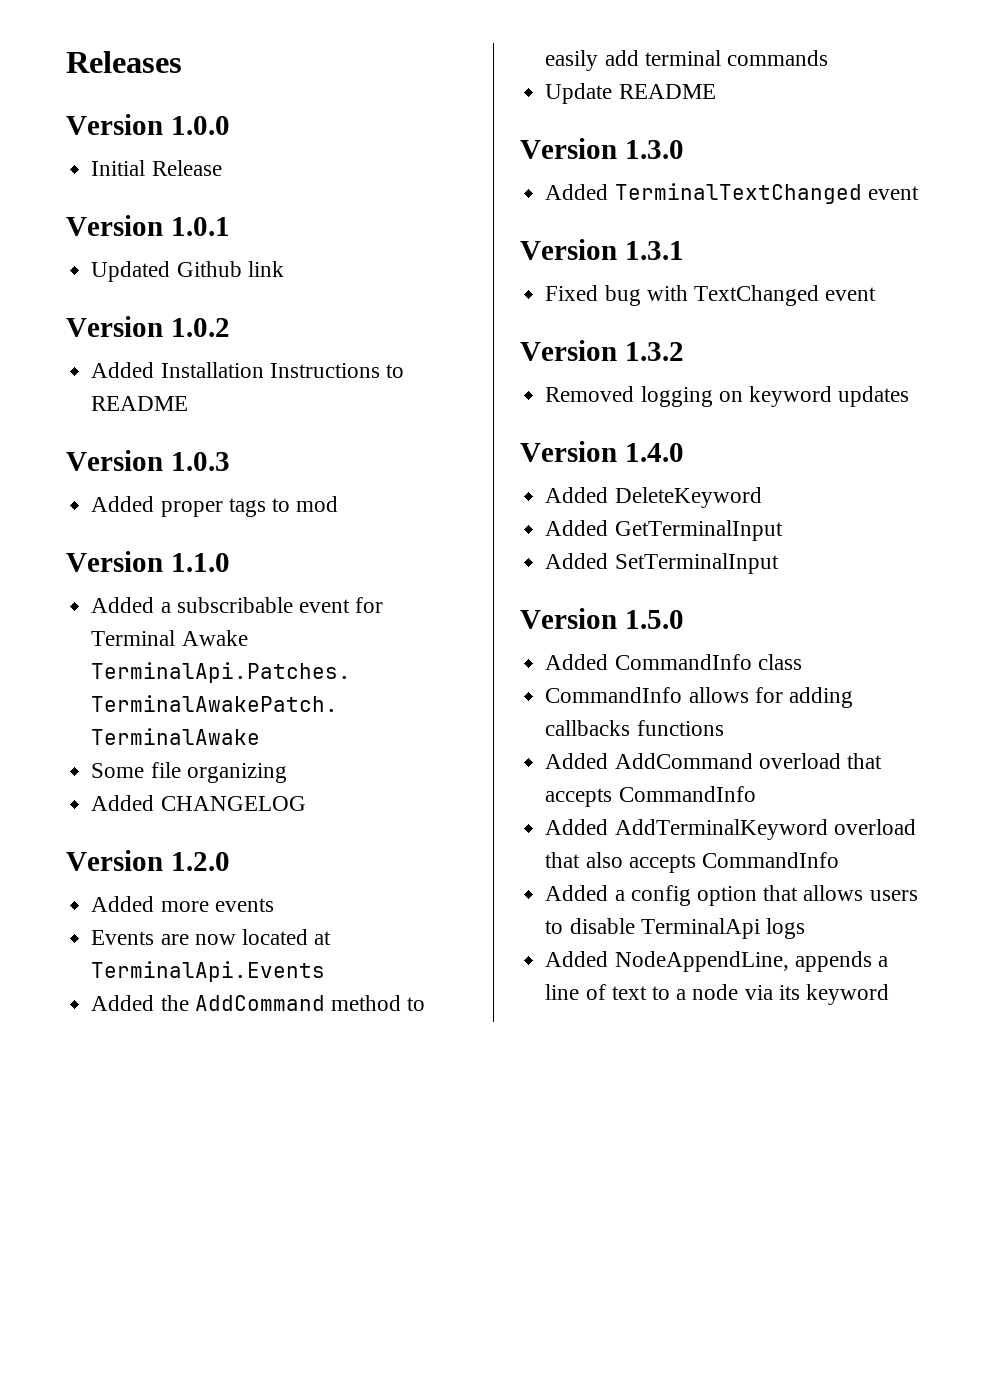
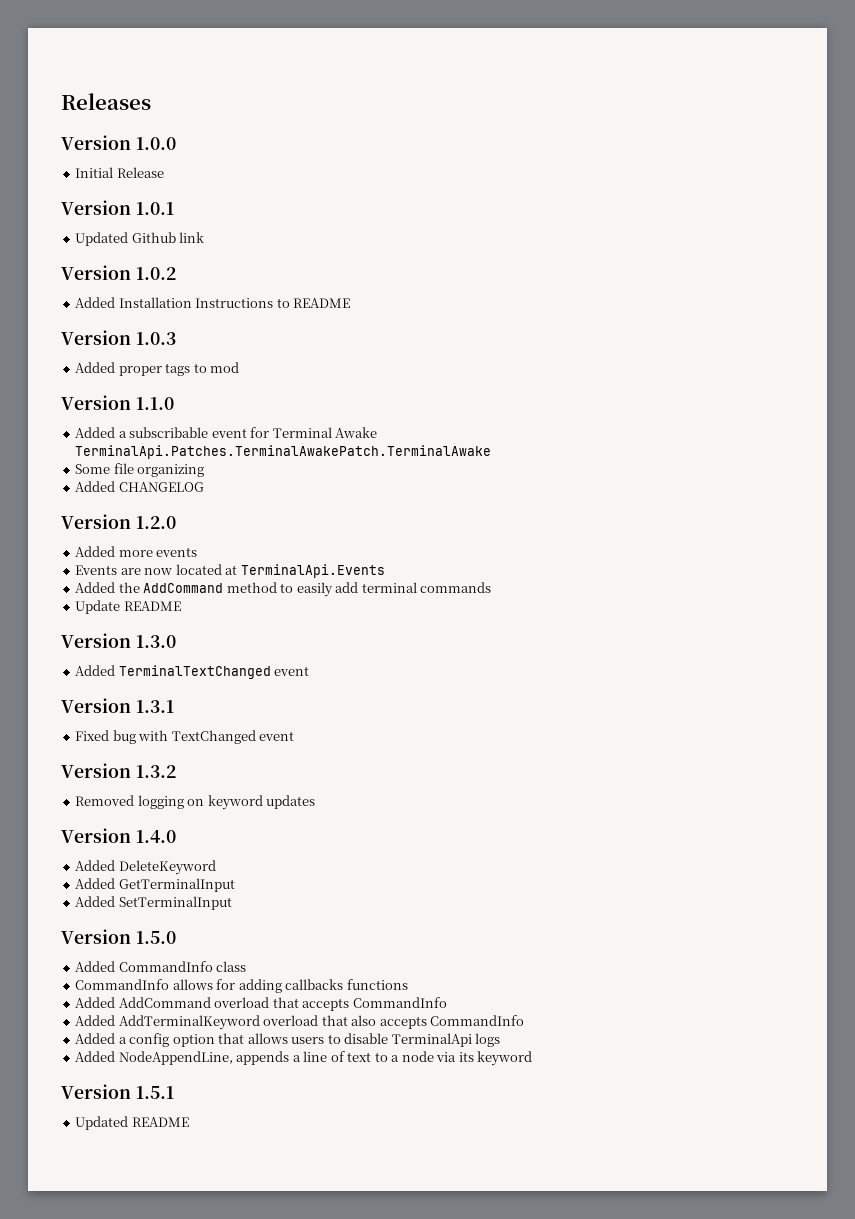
(889, 994) none -> [61,1084,174,1099] [75,1116,189,1130] // Version 1.5.1 // Updated README

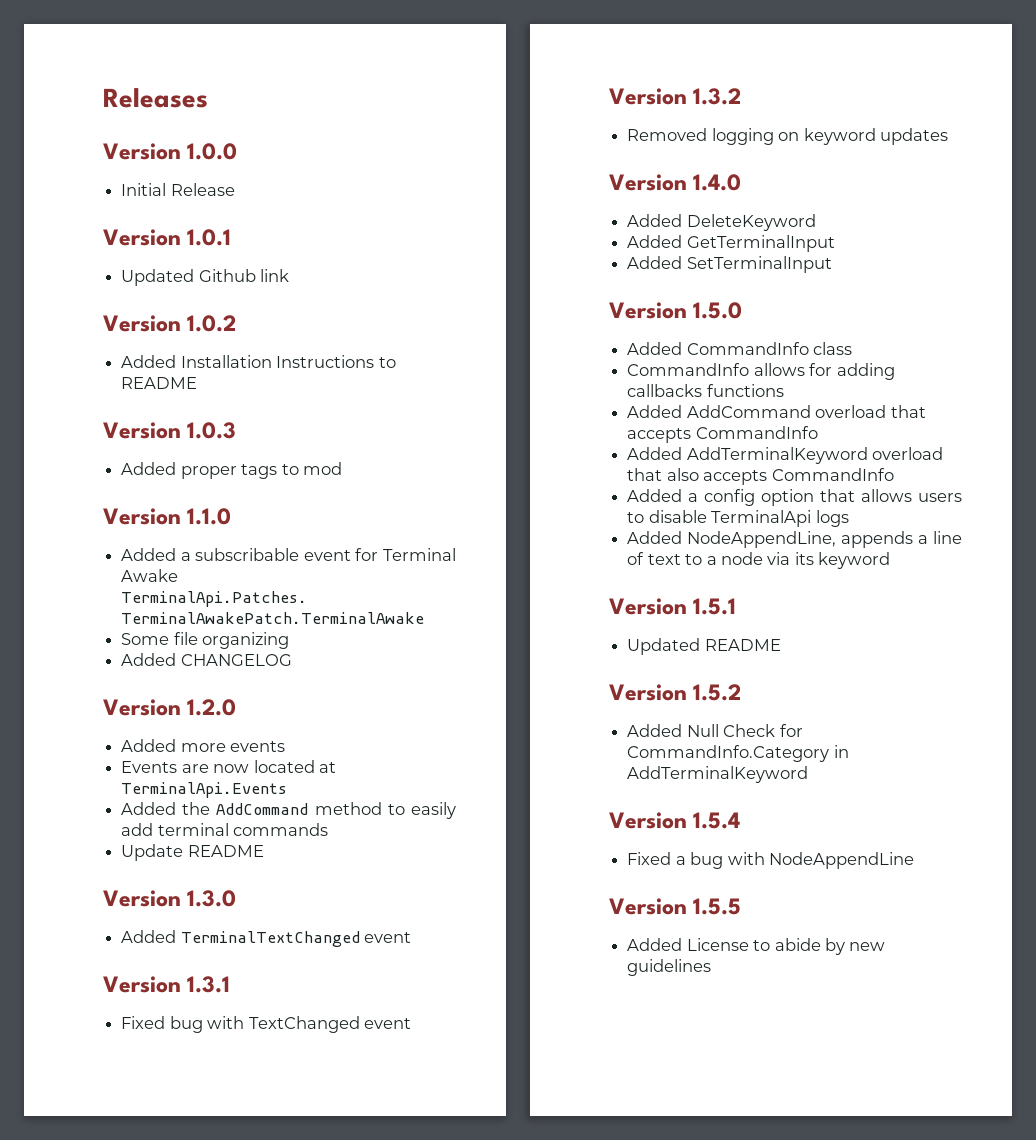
(189, 1122) none -> [609,684,742,701] [627,724,803,737] [627,745,849,762] [627,766,809,783] [609,812,741,829] [627,852,914,869] [609,898,742,915] [627,938,886,955] [627,959,712,976] // Version 1.5.2 // Added Null Check for CommandInfo.Category in AddTerminalKeyword // Version 1.5.4 // Fixed a bug with NodeAppendLine // Version 1.5.5 // Added License to abide by new guidelines

